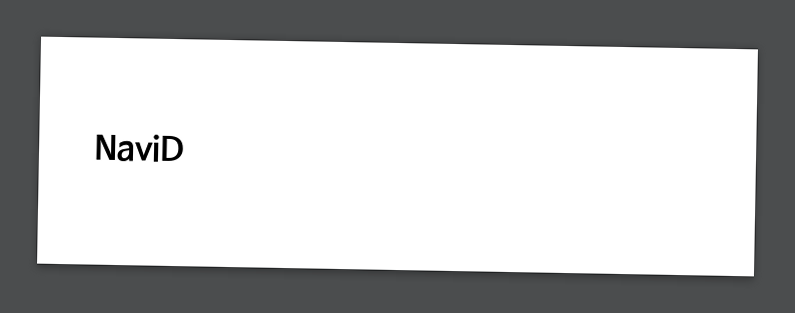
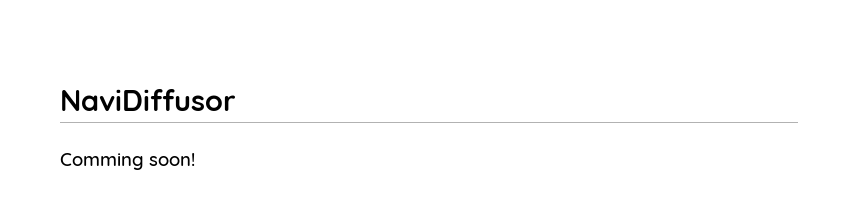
[93,133,185,163] NaviD -> [60,89,236,111] [60,153,195,170] NaviDiffusor // Comming soon!

